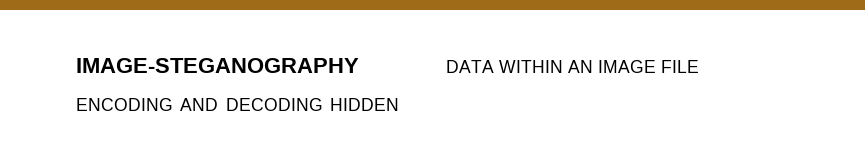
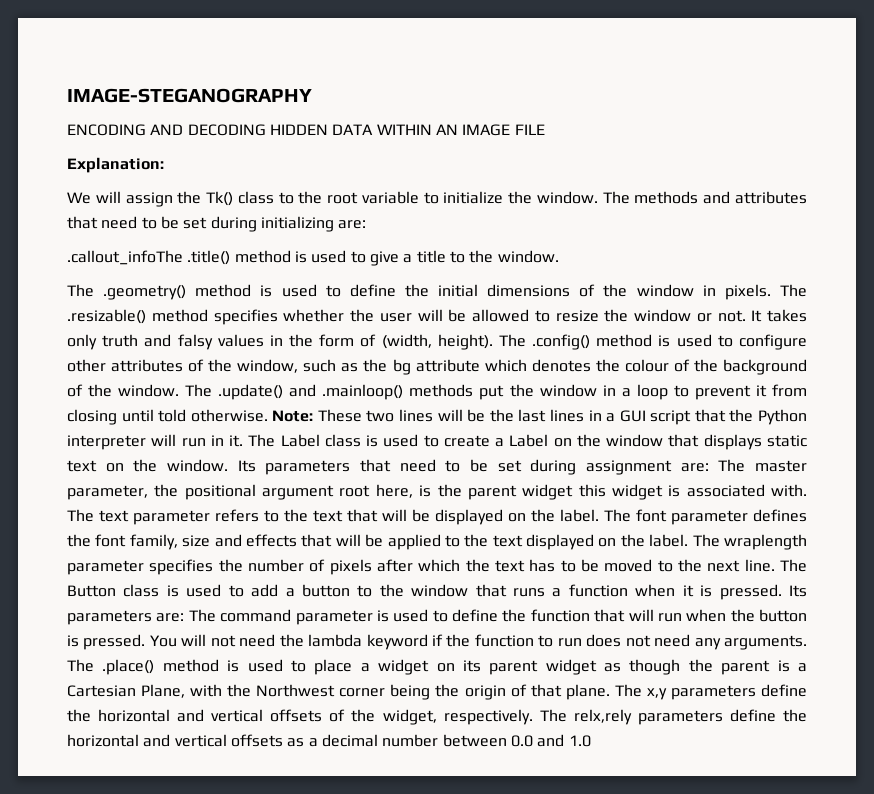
(699, 66) none -> [67,157,164,173] [67,191,807,207] [67,216,367,232] [67,250,559,266] [67,284,807,300] [67,309,807,325] [67,334,807,350] [67,359,807,375] [67,384,807,400] [67,409,807,425] [67,434,807,450] [67,459,807,475] [67,484,807,500] [67,509,807,525] [67,534,808,550] [67,559,808,575] [67,584,808,600] [67,609,807,625] [67,634,808,650] [67,659,808,675] [67,684,808,700] [67,709,808,725] [67,734,591,747] // Explanation: // We will assign the Tk() class to the root variable to initialize the window. The methods and attributes that need to be set during initializing are: // .callout_infoThe .title() method is used to give a title to the window. // The .geometry() method is used to define the initial dimensions of the window in pixels. The .resizable() method specifies whether the user will be allowed to resize the window or not. It takes only truth and falsy values in the form of (width, height). The .config() method is used to configure other attributes of the window, such as the bg attribute which denotes the colour of the background of the window. The .update() and .mainloop() methods put the window in a loop to prevent it from closing until told otherwise. Note: These two lines will be the last lines in a GUI script that the Python interpreter will run in it. The Label class is used to create a Label on the window that displays static text on the window. Its parameters that need to be set during assignment are: The master parameter, the positional argument root here, is the parent widget this widget is associated with. The text parameter refers to the text that will be displayed on the label. The font parameter defines the font family, size and effects that will be applied to the text displayed on the label. The wraplength parameter specifies the number of pixels after which the text has to be moved to the next line. The Button class is used to add a button to the window that runs a function when it is pressed. Its parameters are: The command parameter is used to define the function that will run when the button is pressed. You will not need the lambda keyword if the function to run does not need any arguments. The .place() method is used to place a widget on its parent widget as though the parent is a Cartesian Plane, with the Northwest corner being the origin of that plane. The x,y parameters define the horizontal and vertical offsets of the widget, respectively. The relx,rely parameters define the horizontal and vertical offsets as a decimal number between 0.0 and 1.0

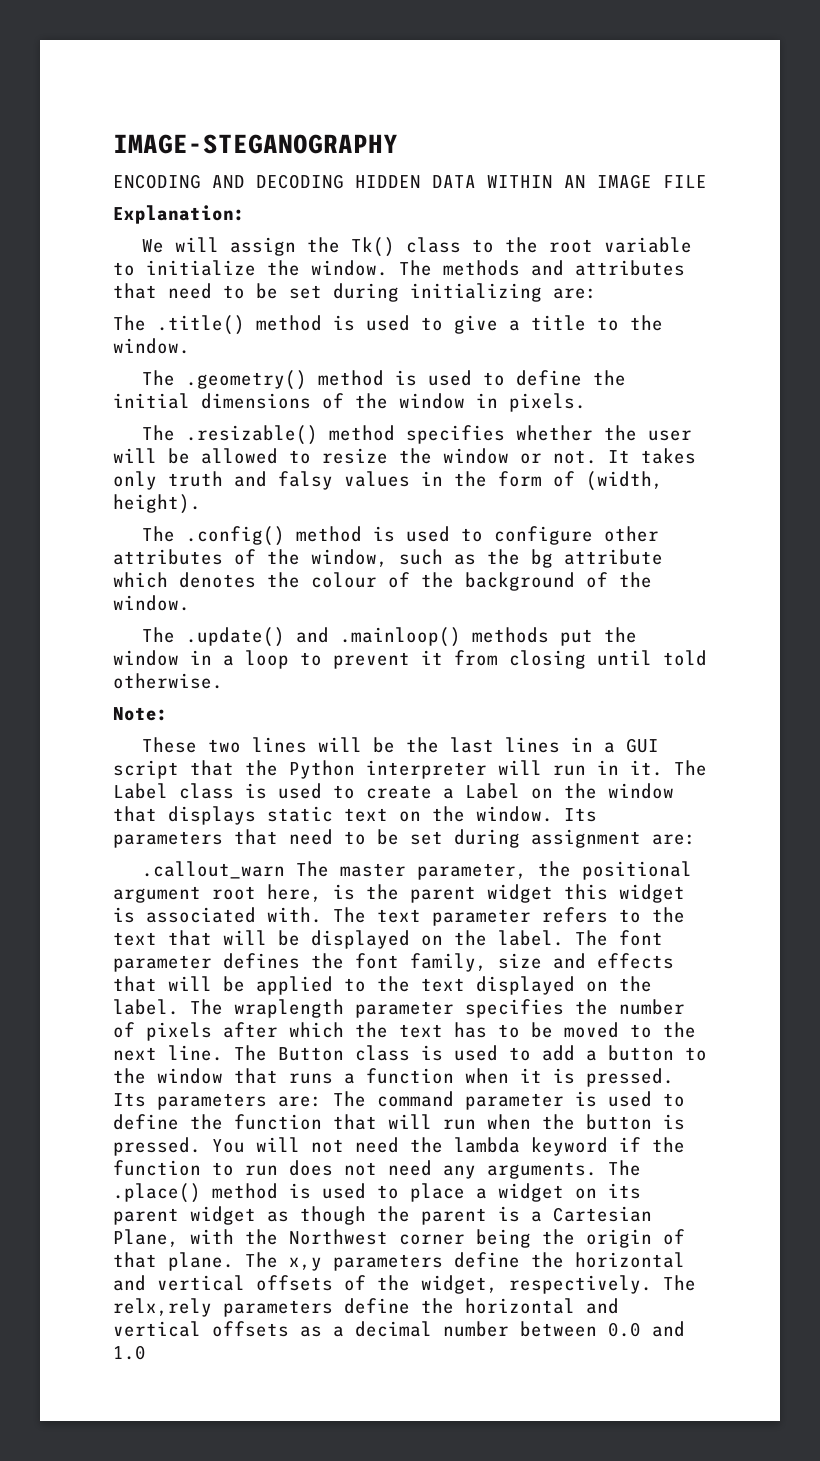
[67,250,183,265] .callout_infoThe -> [113,315,146,331] The
(771, 292) none -> (586, 402) //
(493, 342) none -> (201, 504) //
(180, 390) none -> (190, 603) //
(268, 415) none -> (223, 681) //
(314, 416) none -> (168, 714) //
(709, 467) none -> [141,861,285,879] // .callout_warn

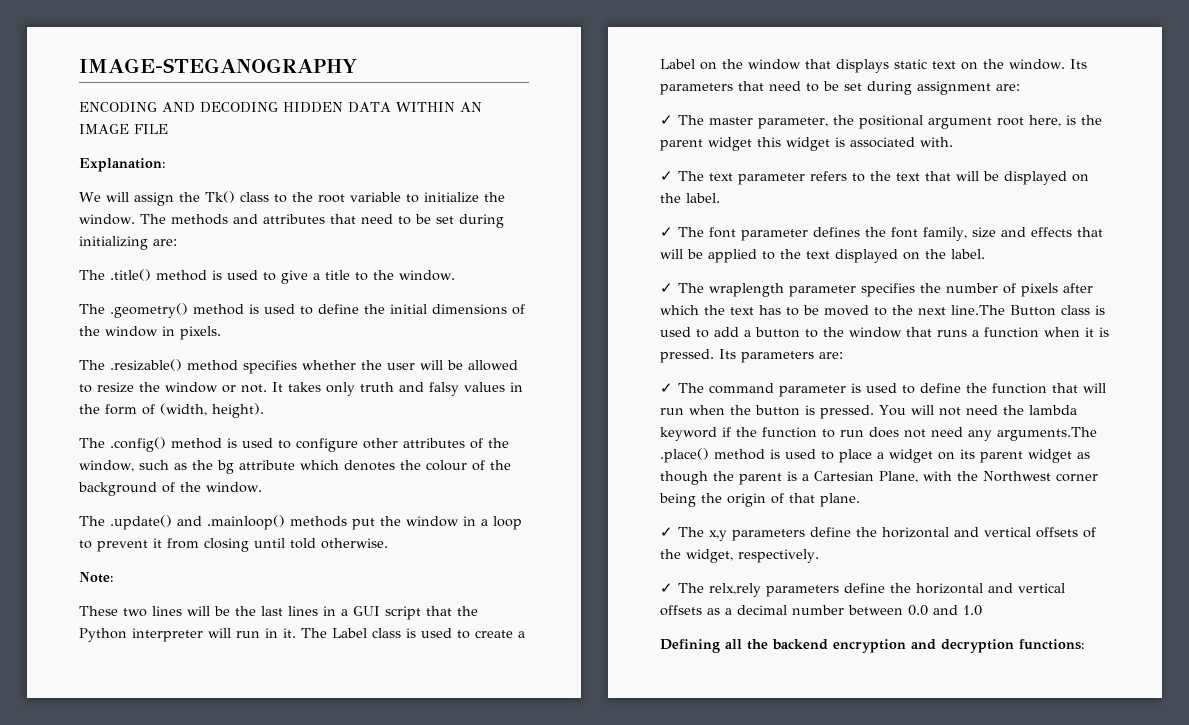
[141,861,285,879] .callout_warn -> [660,115,673,125] ✓
(322, 915) none -> [660,171,673,181] // ✓
(564, 938) none -> [660,227,673,237] // ✓
(179, 1007) none -> [660,283,673,293] // ✓
[168,1045,267,1061] line. The -> [951,305,1005,315] line.The
(322, 1101) none -> [660,383,673,393] // ✓
[487,1160,641,1179] arguments. The -> [997,427,1097,441] arguments.The
(234, 1261) none -> [660,527,673,537] // ✓
(652, 1284) none -> [660,583,673,593] // ✓
(146, 1352) none -> [660,639,1085,653] // Defining all the backend encryption and decryption functions:

